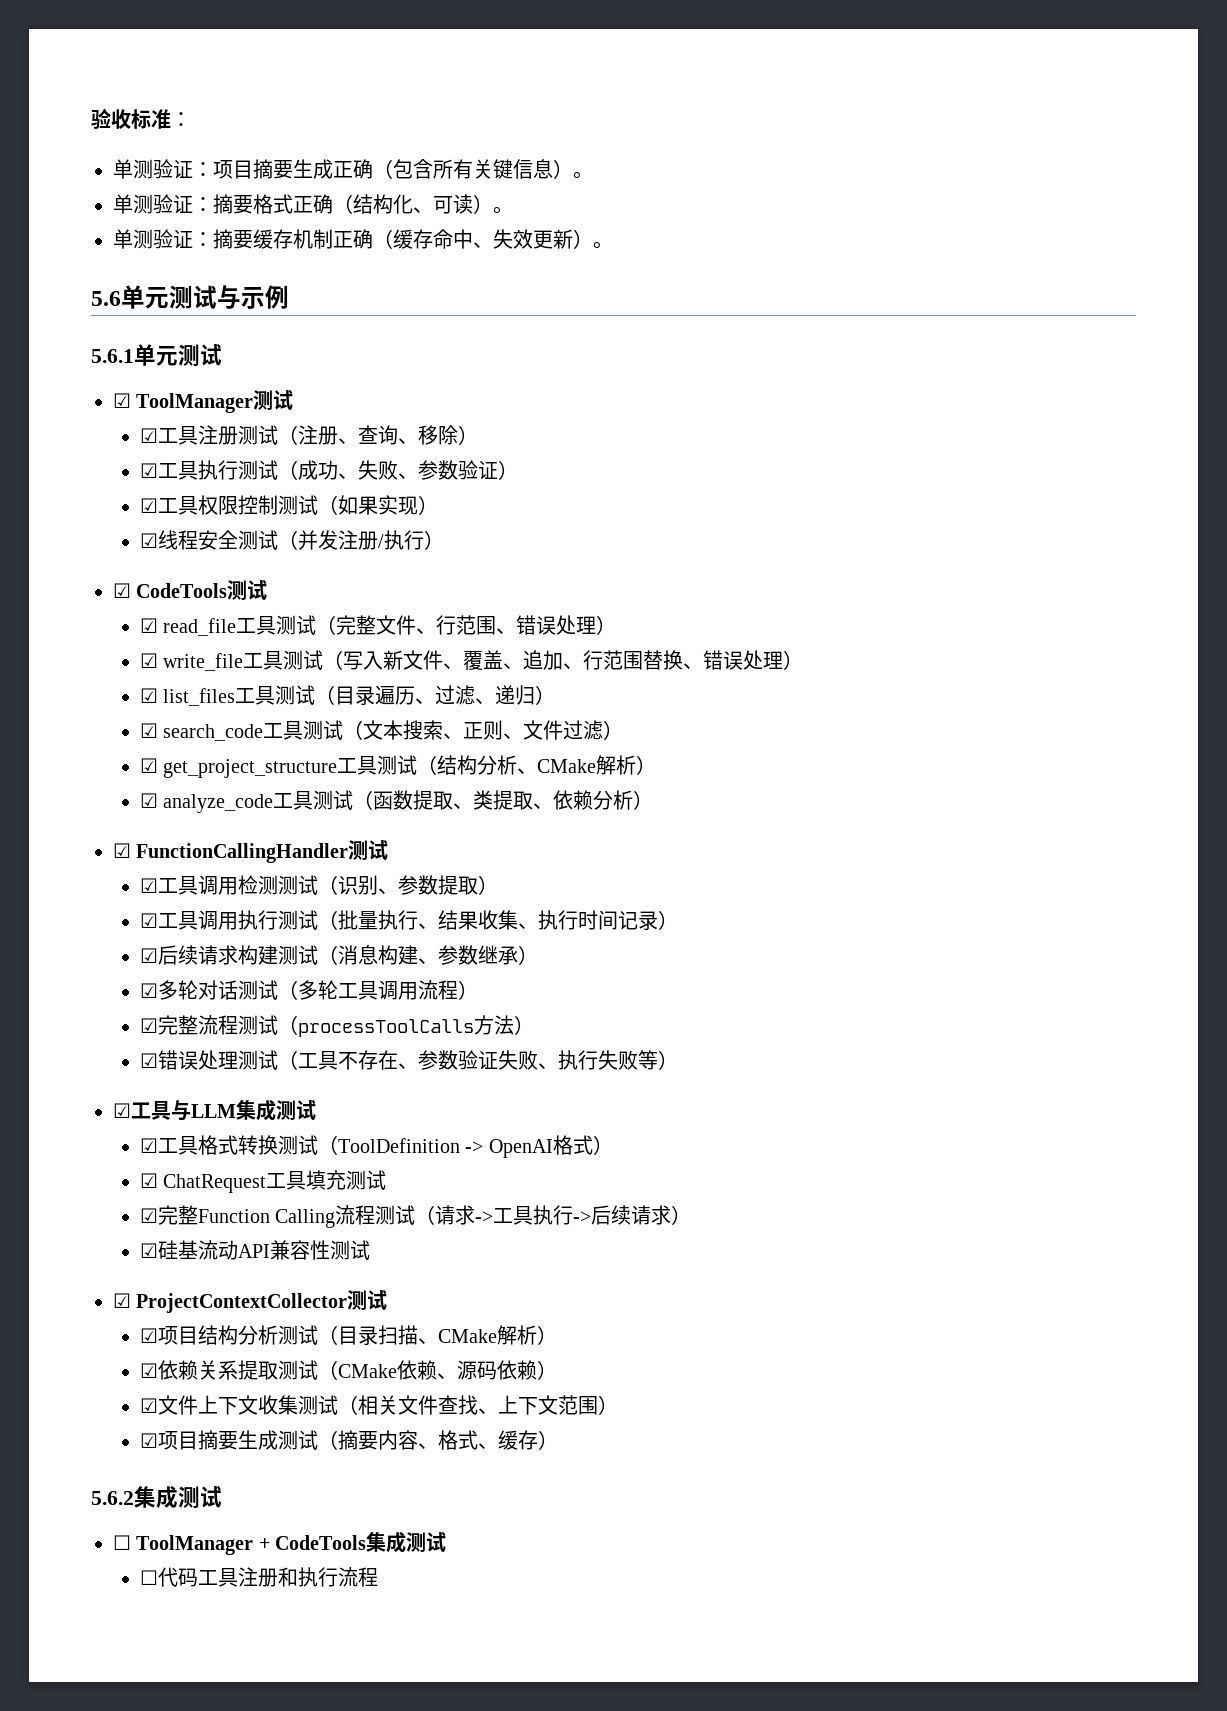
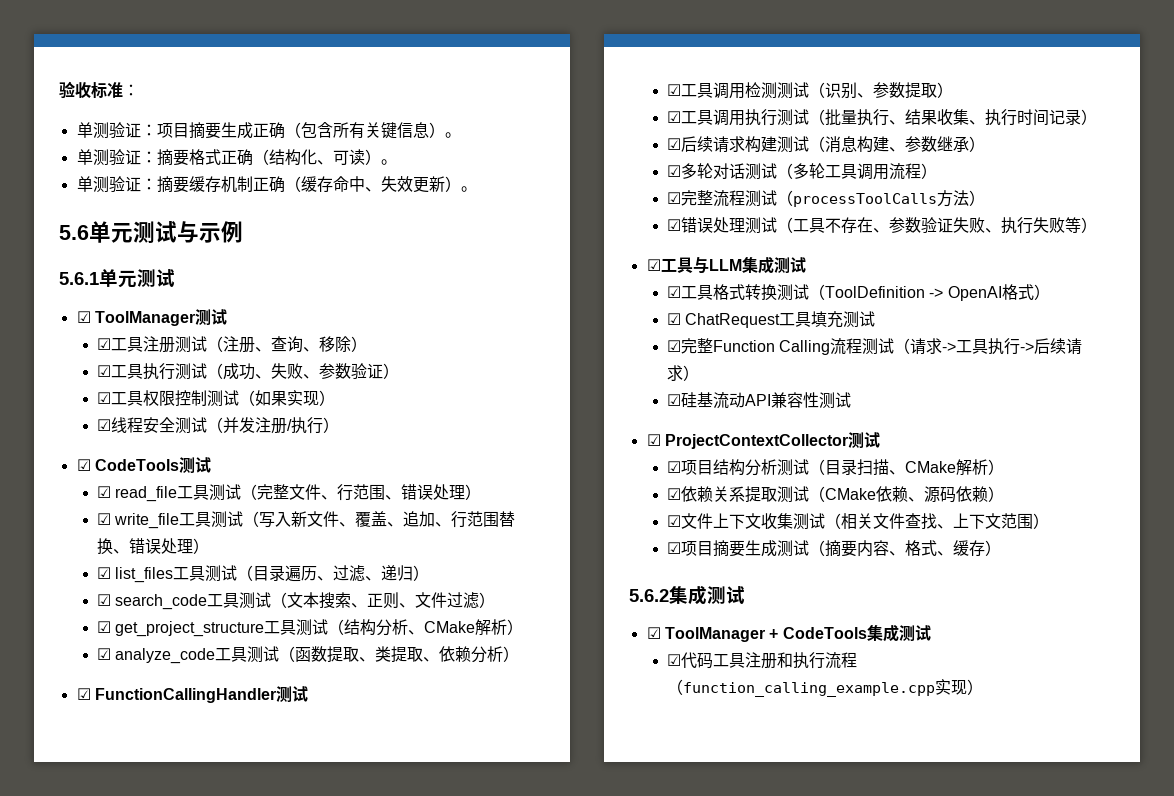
[113,1535,131,1550] ☐ -> [646,627,661,639] ☑
[139,1570,158,1585] ☐ -> [666,654,681,666] ☑
(378, 1577) none -> [666,679,983,697] （function_calling_example.cpp实现）

